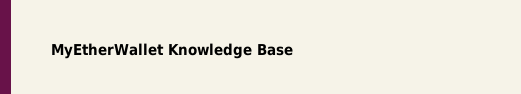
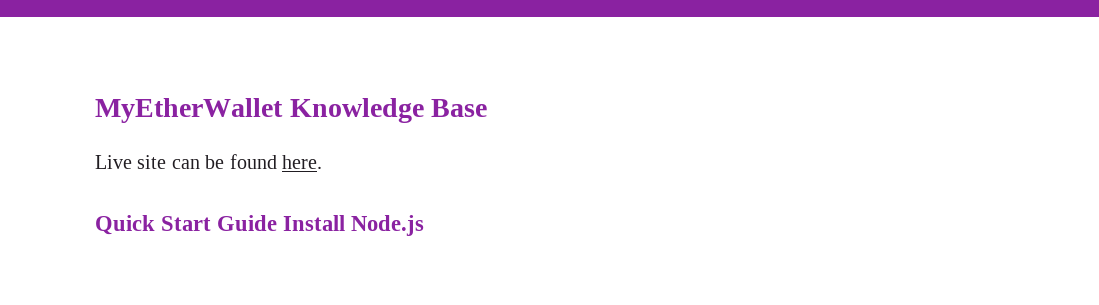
(293, 50) none -> [95,154,322,169] [95,215,425,236] // Live site can be found here. // Quick Start Guide Install Node.js

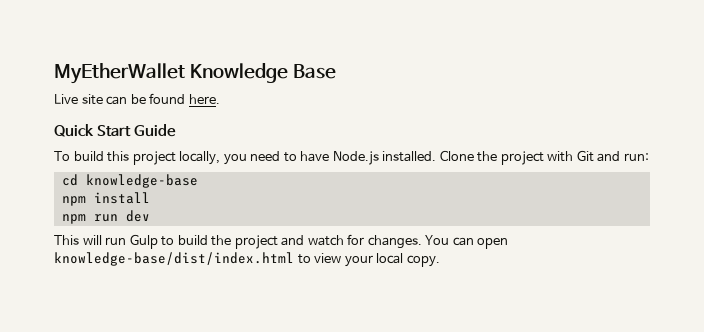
[283,215,425,236] Install Node.js -> [54,150,649,165] [61,174,198,188] [61,192,150,206] [61,210,150,224] [54,234,509,249] [54,252,440,267] // To build this project locally, you need to have Node.js installed. Clone the project with Git and run: // cd knowledge-base // npm install // npm run dev // This will run Gulp to build the project and watch for changes. You can open knowledge-base/dist/index.html to view your local copy.

